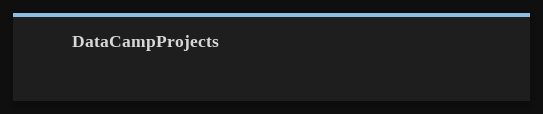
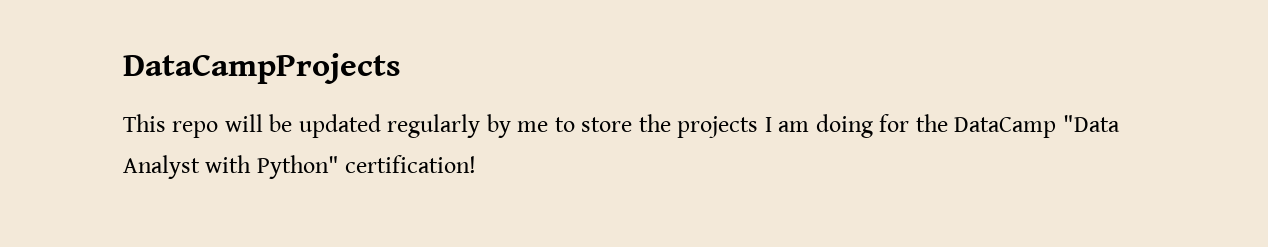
(219, 43) none -> [123,114,1120,138] [123,155,477,179] // This repo will be updated regularly by me to store the projects I am doing for the DataCamp "Data Analyst with Python" certification!

